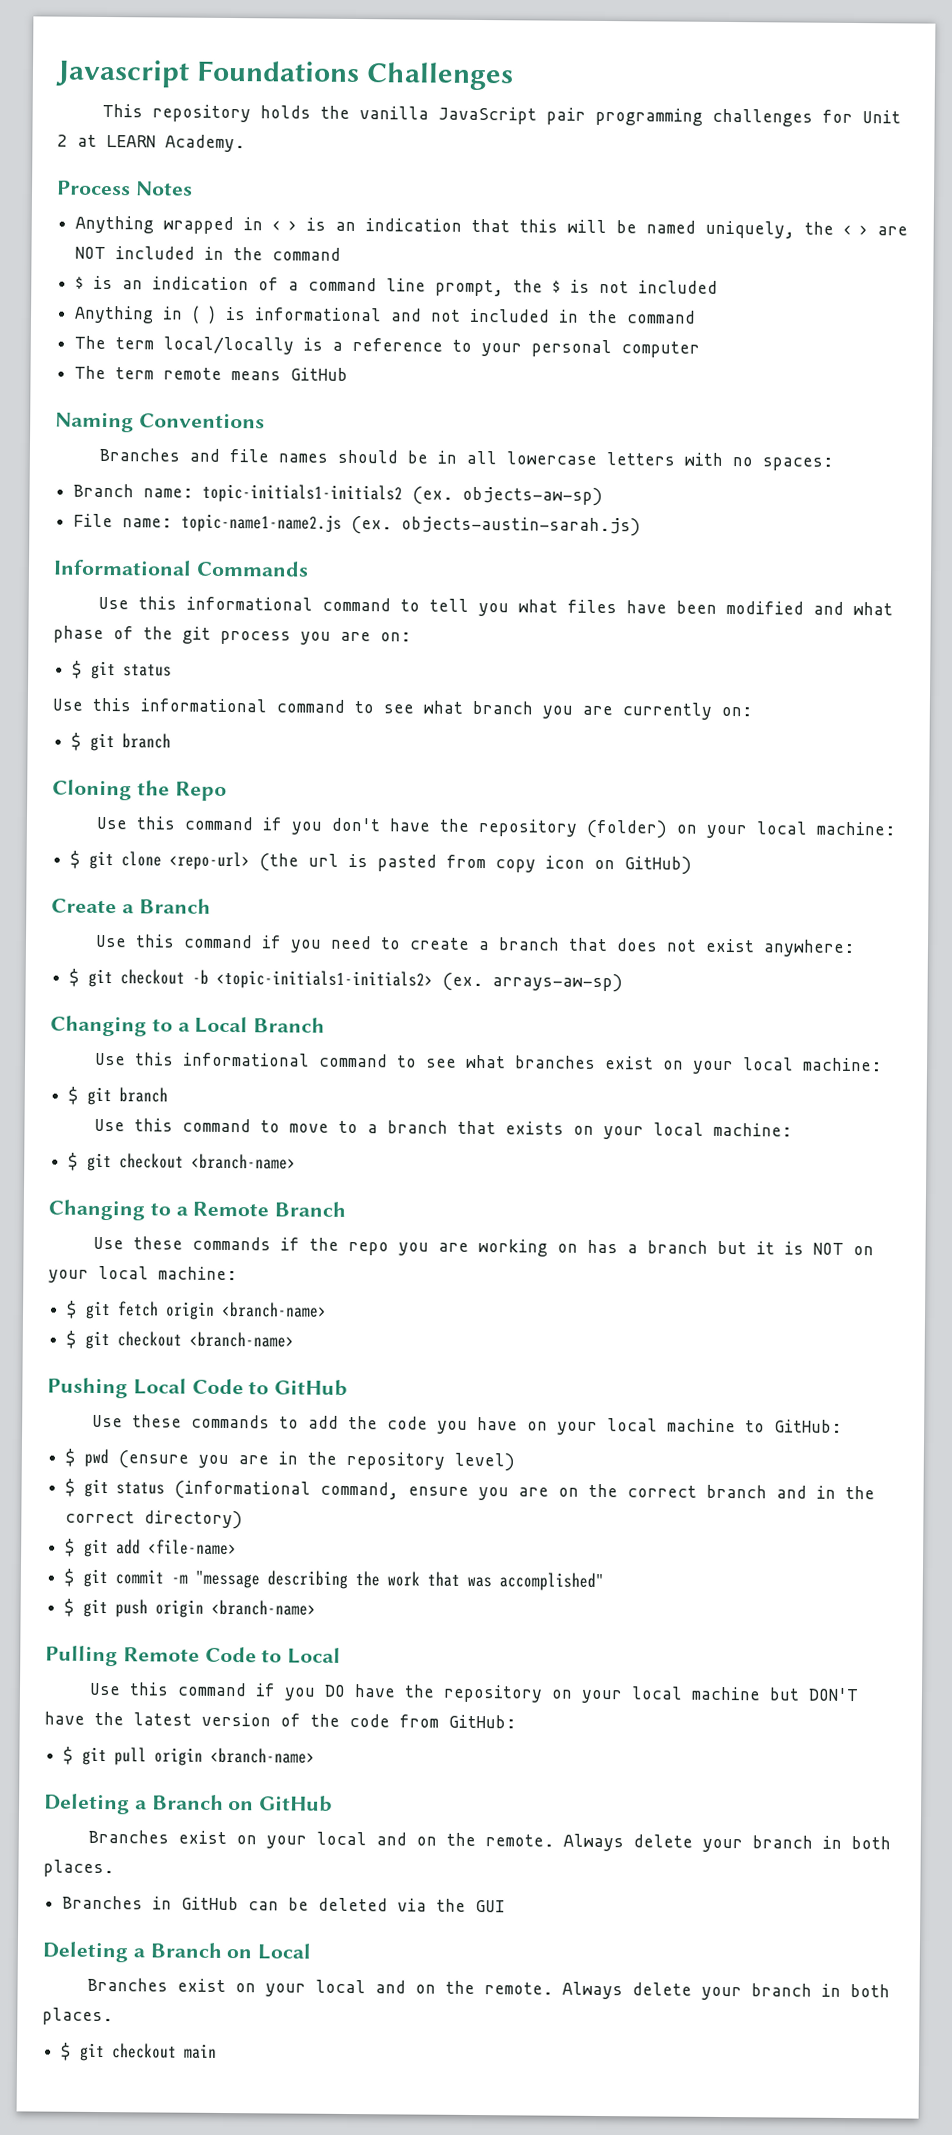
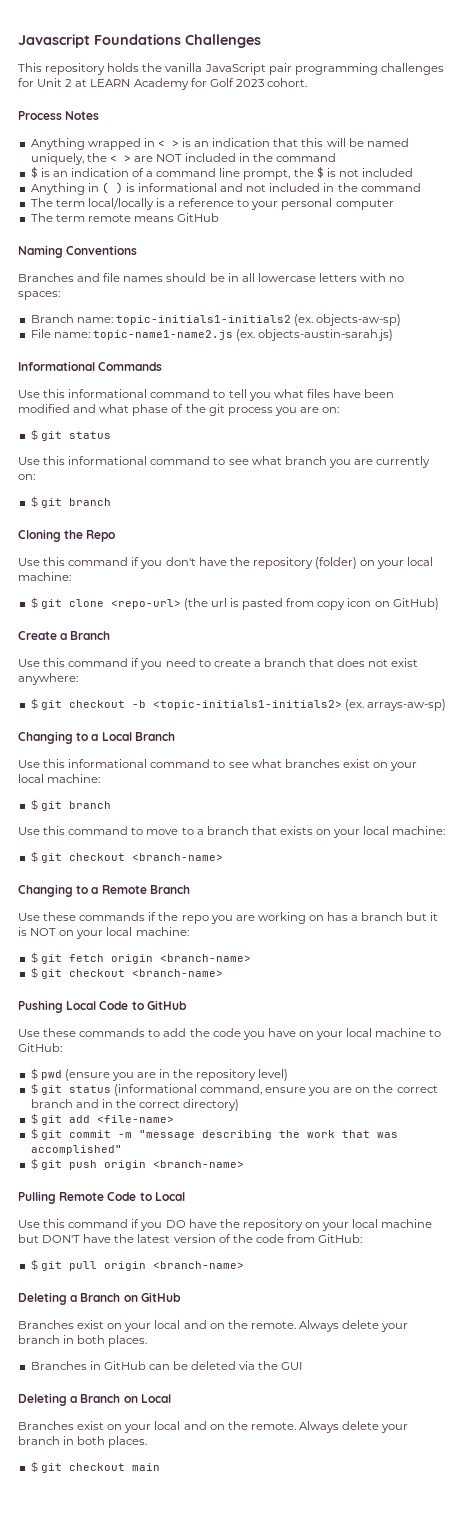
[165,134,245,153] Academy. -> [133,78,307,90] Academy for Golf 2023 cohort.

